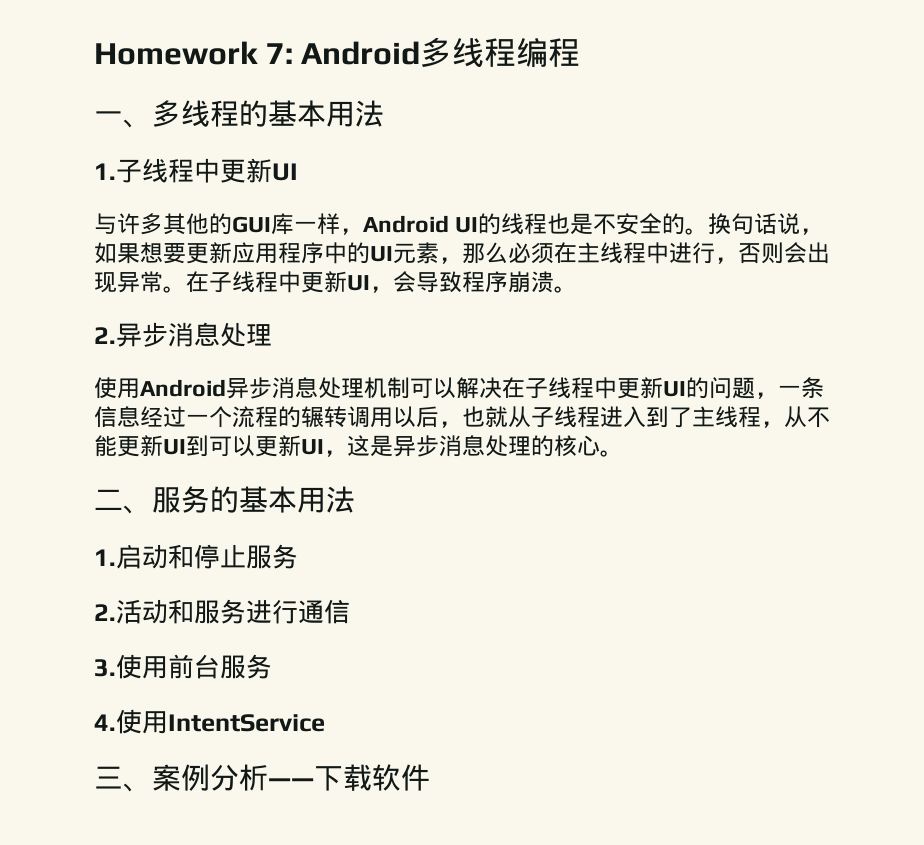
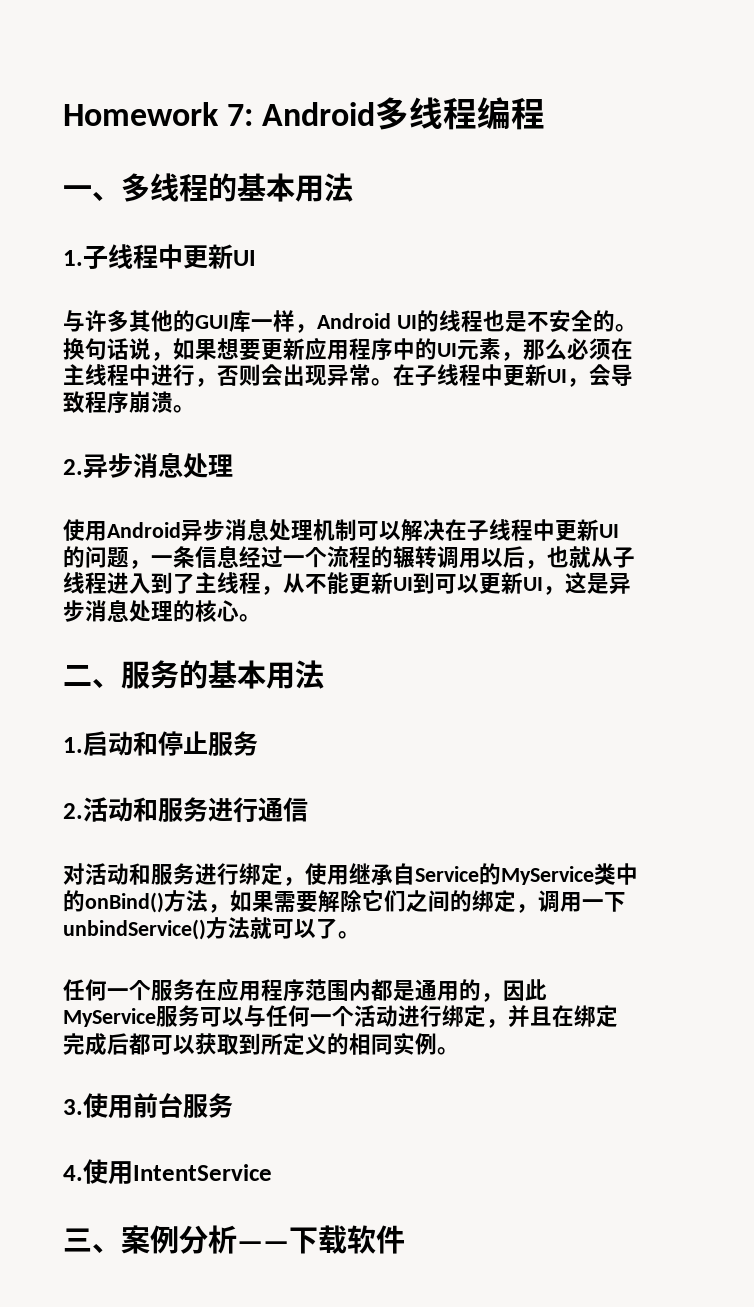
(350, 611) none -> [63,863,638,886] [63,890,626,913] [63,917,360,940] [63,978,547,1002] [63,1005,618,1028] [63,1032,459,1056] // 对活动和服务进行绑定，使用继承自Service的MyService类中的onBind()方法，如果需要解除它们之间的绑定，调用一下unbindService()方法就可以了。 // 任何一个服务在应用程序范围内都是通用的，因此MyService服务可以与任何一个活动进行绑定，并且在绑定完成后都可以获取到所定义的相同实例。

